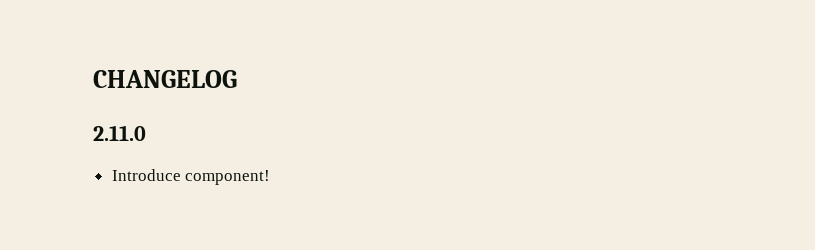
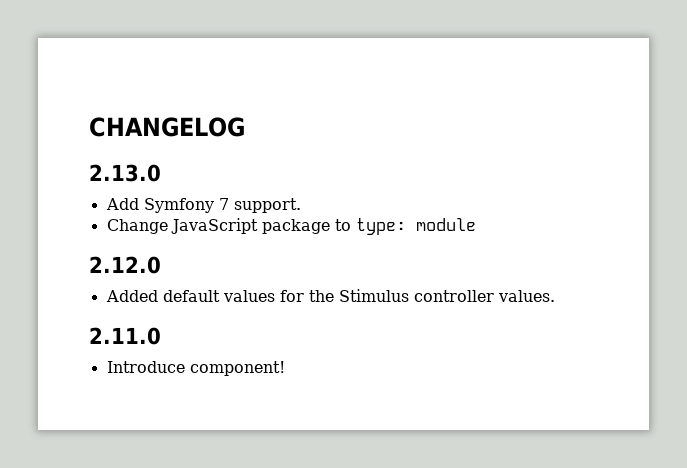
(237, 79) none -> [89,164,161,182] [105,198,301,213] [106,218,476,235] [89,256,161,274] [105,289,555,302] // 2.13.0 // Add Symfony 7 support. // Change JavaScript package to type: module // 2.12.0 // Added default values for the Stimulus controller values.

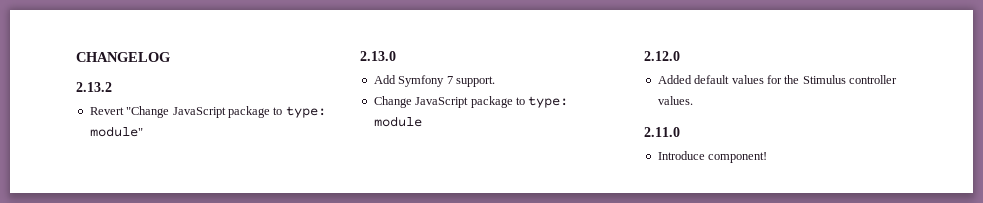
(245, 127) none -> [76,82,112,92] [89,106,326,118] [89,126,143,137] // 2.13.2 // Revert "Change JavaScript package to type: module"

